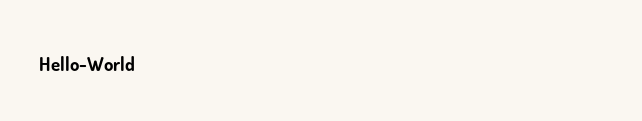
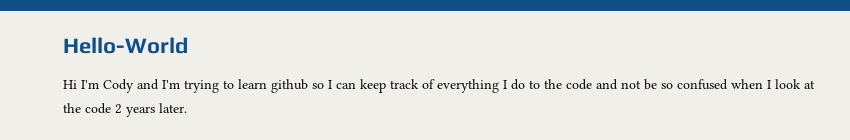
(135, 63) none -> [63,79,815,93] [63,103,187,117] // Hi I'm Cody and I'm trying to learn github so I can keep track of everything I do to the code and not be so confused when I look at the code 2 years later.

